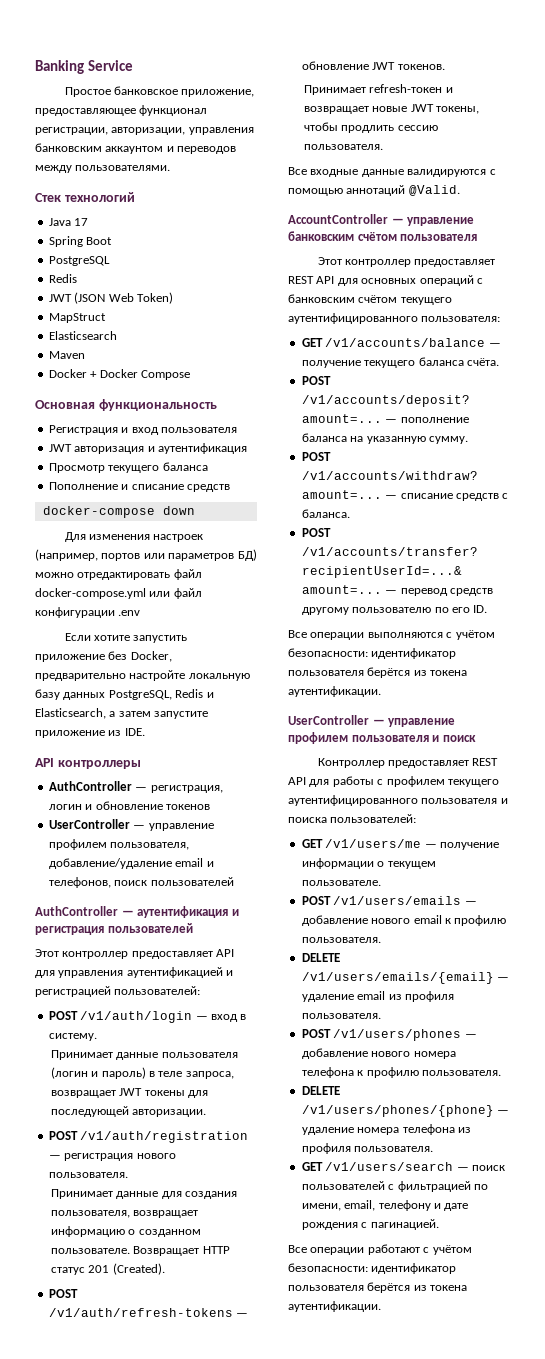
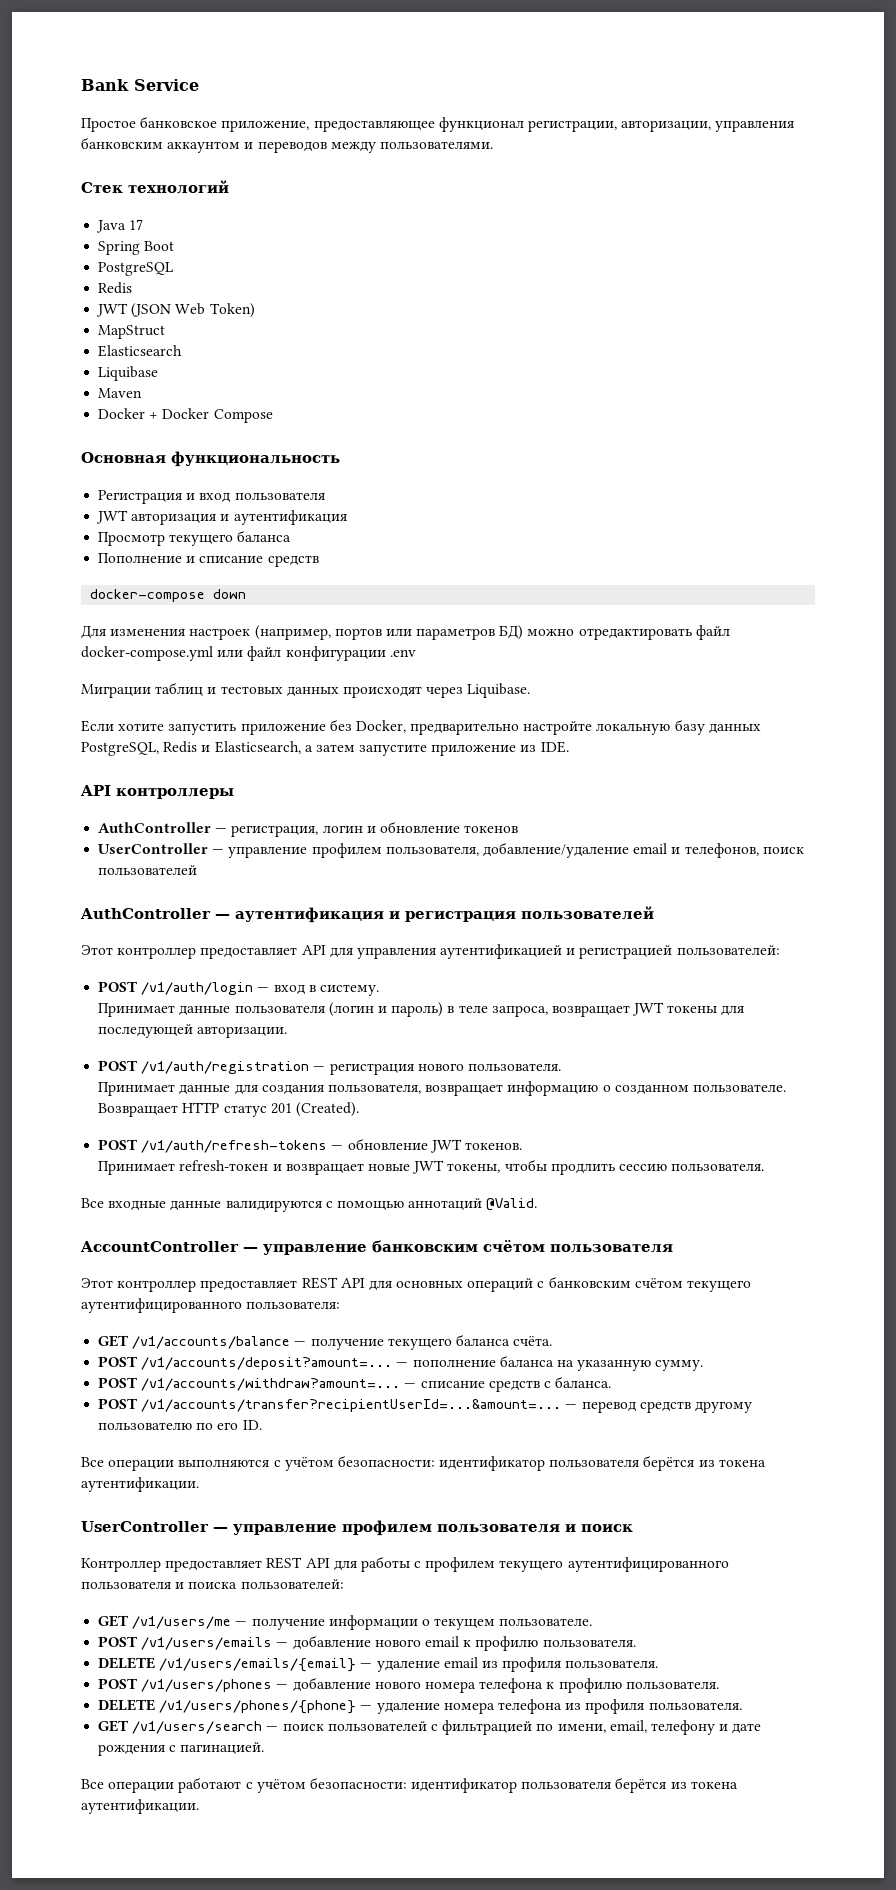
[35,60,84,74] Banking -> [81,79,129,91] Bank
(117, 335) none -> [98,366,159,381] // Liquibase
(141, 613) none -> [81,682,531,698] // Миграции таблиц и тестовых данных происходят через Liquibase.

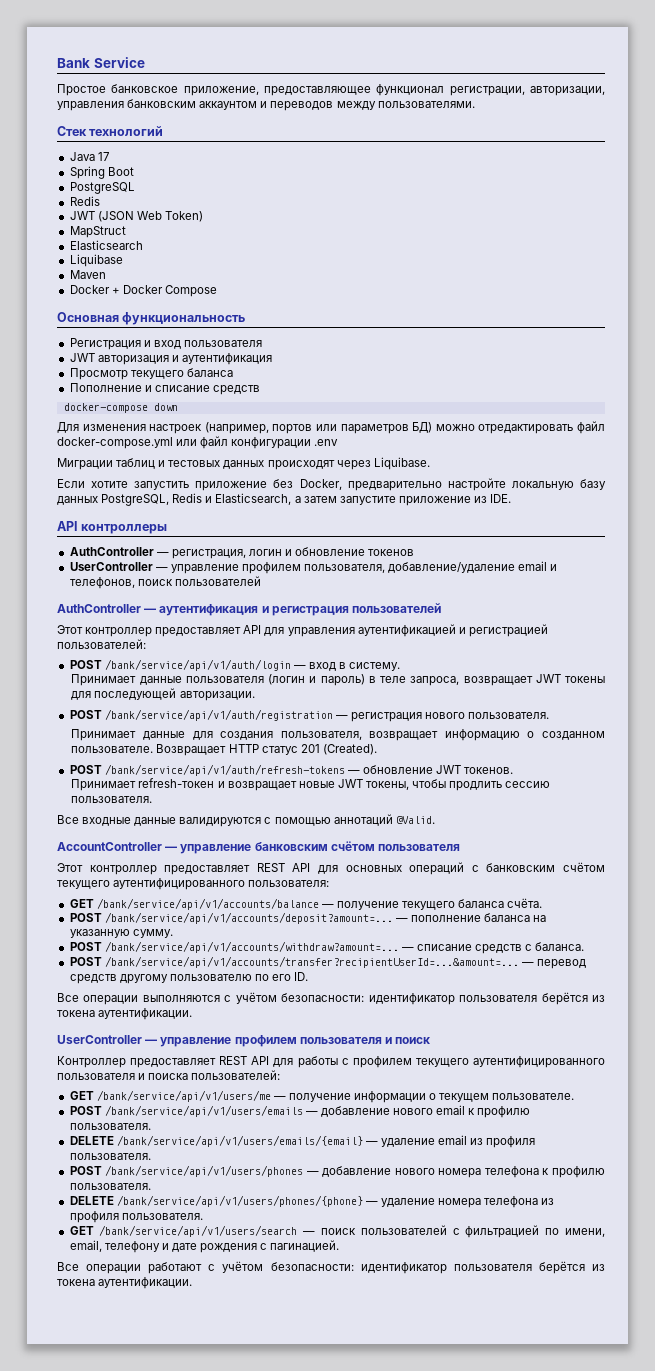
[141,982,254,995] /v1/auth/login -> [104,659,291,671] /bank/service/api/v1/auth/login
[141,1061,310,1074] /v1/auth/registration -> [104,709,333,721] /bank/service/api/v1/auth/registration
[141,1140,328,1153] /v1/auth/refresh-tokens -> [104,764,345,776] /bank/service/api/v1/auth/refresh-tokens
[132,1336,291,1349] /v1/accounts/balance -> [96,898,319,910] /bank/service/api/v1/accounts/balance
[141,1357,393,1370] /v1/accounts/deposit?amount=... -> [104,912,393,924] /bank/service/api/v1/accounts/deposit?amount=...
[141,1378,401,1391] /v1/accounts/withdraw?amount=... -> [104,941,399,953] /bank/service/api/v1/accounts/withdraw?amount=...
[141,1399,562,1412] /v1/accounts/transfer?recipientUserId=...&amount=... -> [104,956,519,968] /bank/service/api/v1/accounts/transfer?recipientUserId=...&amount=...
[132,1616,232,1629] /v1/users/me -> [96,1090,271,1102] /bank/service/api/v1/users/me
[141,1637,273,1650] /v1/users/emails -> [104,1105,303,1117] /bank/service/api/v1/users/emails
[159,1658,357,1672] /v1/users/emails/{email} -> [116,1135,363,1147] /bank/service/api/v1/users/emails/{email}
[141,1679,273,1692] /v1/users/phones -> [105,1165,304,1177] /bank/service/api/v1/users/phones
[159,1700,357,1714] /v1/users/phones/{phone} -> [116,1195,363,1207] /bank/service/api/v1/users/phones/{phone}
[132,1721,263,1734] /v1/users/search -> [99,1225,298,1237] /bank/service/api/v1/users/search

